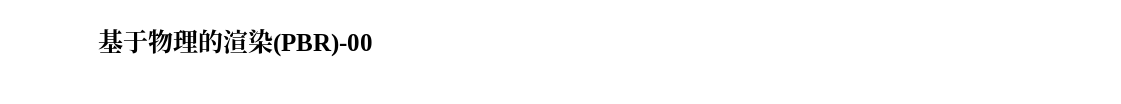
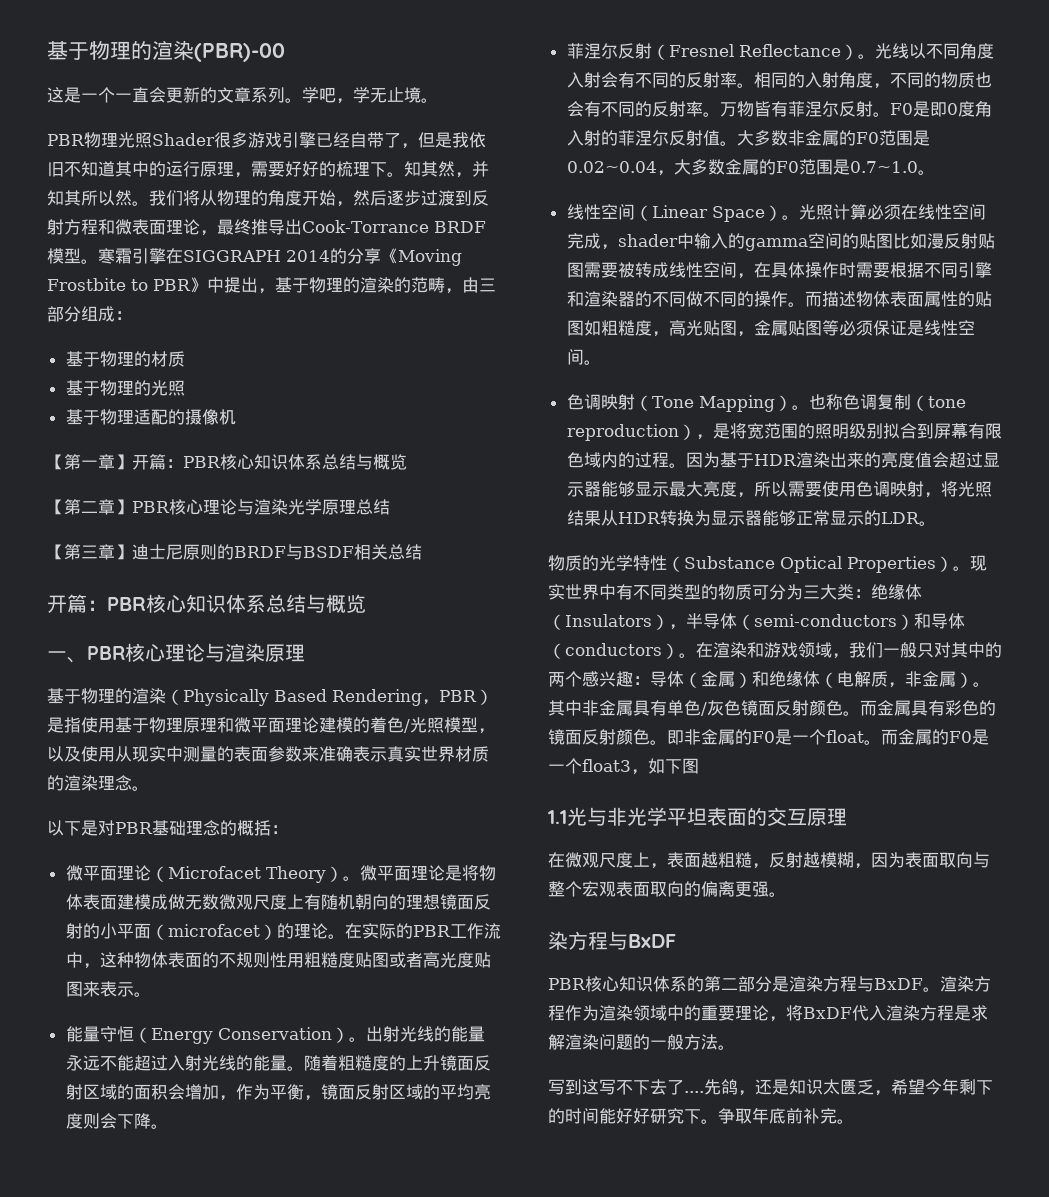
(373, 45) none -> [47,87,438,104] [47,132,486,149] [47,161,489,178] [47,189,489,207] [47,219,486,236] [47,248,462,266] [47,277,496,294] [47,306,132,322] [65,351,185,367] [65,380,185,396] [65,409,236,425] [47,454,407,470] [47,499,390,515] [47,544,422,560] [47,594,366,613] [47,643,305,663] [47,688,493,706] [47,717,495,734] [47,746,489,762] [47,775,149,791] [47,820,288,836] [65,865,496,883] [65,894,491,910] [65,923,501,940] [65,952,491,969] [65,981,151,997] [65,1026,485,1044] [65,1055,491,1071] [65,1084,491,1101] [65,1113,168,1129] [566,42,994,60] [566,71,992,89] [566,100,992,117] [566,130,930,146] [566,159,935,176] [566,204,986,222] [566,233,995,251] [566,262,992,279] [566,291,992,307] [566,320,975,337] [566,349,601,365] [566,394,966,412] [566,423,1002,441] [566,452,1000,468] [566,481,992,498] [566,510,936,526] [548,555,987,573] [548,584,922,600] [548,613,965,630] [548,642,1002,659] [548,671,990,688] [548,700,996,716] [548,729,989,745] [548,758,699,775] [548,807,847,826] [548,852,990,869] [548,881,786,897] [548,931,676,950] [548,976,991,992] [548,1005,988,1022] [548,1034,735,1050] [548,1078,993,1096] [548,1107,854,1124] // 这是一个一直会更新的文章系列。学吧，学无止境。 // PBR物理光照Shader很多游戏引擎已经自带了，但是我依旧不知道其中的运行原理，需要好好的梳理下。知其然，并知其所以然。我们将从物理的角度开始，然后逐步过渡到反射方程和微表面理论，最终推导出Cook-Torrance BRDF模型。寒霜引擎在SIGGRAPH 2014的分享《Moving Frostbite to PBR》中提出，基于物理的渲染的范畴，由三部分组成： // 基于物理的材质 // 基于物理的光照 // 基于物理适配的摄像机 // 【第一章】开篇：PBR核心知识体系总结与概览 // 【第二章】PBR核心理论与渲染光学原理总结 // 【第三章】迪士尼原则的BRDF与BSDF相关总结 // 开篇：PBR核心知识体系总结与概览 // 一、PBR核心理论与渲染原理 // 基于物理的渲染（Physically Based Rendering，PBR）是指使用基于物理原理和微平面理论建模的着色/光照模型，以及使用从现实中测量的表面参数来准确表示真实世界材质的渲染理念。 // 以下是对PBR基础理念的概括： // 微平面理论（Microfacet Theory）。微平面理论是将物体表面建模成做无数微观尺度上有随机朝向的理想镜面反射的小平面（microfacet）的理论。在实际的PBR工作流中，这种物体表面的不规则性用粗糙度贴图或者高光度贴图来表示。 // 能量守恒（Energy Conservation）。出射光线的能量永远不能超过入射光线的能量。随着粗糙度的上升镜面反射区域的面积会增加，作为平衡，镜面反射区域的平均亮度则会下降。 // 菲涅尔反射（Fresnel Reflectance）。光线以不同角度入射会有不同的反射率。相同的入射角度，不同的物质也会有不同的反射率。万物皆有菲涅尔反射。F0是即0度角入射的菲涅尔反射值。大多数非金属的F0范围是0.02~0.04，大多数金属的F0范围是0.7~1.0。 // 线性空间（Linear Space）。光照计算必须在线性空间完成，shader中输入的gamma空间的贴图比如漫反射贴图需要被转成线性空间，在具体操作时需要根据不同引擎和渲染器的不同做不同的操作。而描述物体表面属性的贴图如粗糙度，高光贴图，金属贴图等必须保证是线性空间。 // 色调映射（Tone Mapping）。也称色调复制（tone reproduction），是将宽范围的照明级别拟合到屏幕有限色域内的过程。因为基于HDR渲染出来的亮度值会超过显示器能够显示最大亮度，所以需要使用色调映射，将光照结果从HDR转换为显示器能够正常显示的LDR。 // 物质的光学特性（Substance Optical Properties）。现实世界中有不同类型的物质可分为三大类：绝缘体（Insulators），半导体（semi-conductors）和导体（conductors）。在渲染和游戏领域，我们一般只对其中的两个感兴趣：导体（金属）和绝缘体（电解质，非金属）。其中非金属具有单色/灰色镜面反射颜色。而金属具有彩色的镜面反射颜色。即非金属的F0是一个float。而金属的F0是一个float3，如下图 // 1.1光与非光学平坦表面的交互原理 // 在微观尺度上，表面越粗糙，反射越模糊，因为表面取向与整个宏观表面取向的偏离更强。 // 染方程与BxDF // PBR核心知识体系的第二部分是渲染方程与BxDF。渲染方程作为渲染领域中的重要理论，将BxDF代入渲染方程是求解渲染问题的一般方法。 // 写到这写不下去了....先鸽，还是知识太匮乏，希望今年剩下的时间能好好研究下。争取年底前补完。

